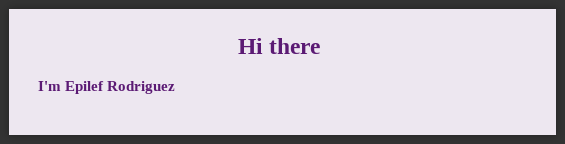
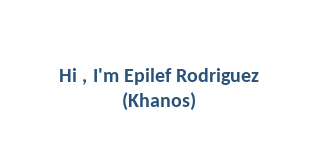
[269,38,321,54] there // -> [82,79,88,85] ,
(176, 87) none -> [122,92,196,111] (Khanos)

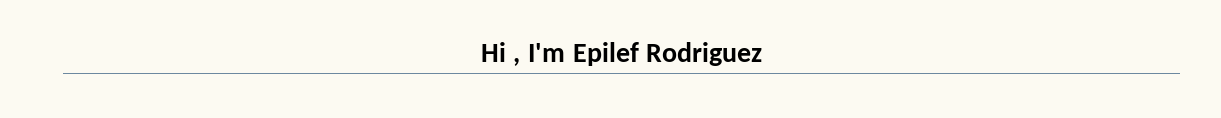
[122,92,196,111] (Khanos) -> (763, 54) none

